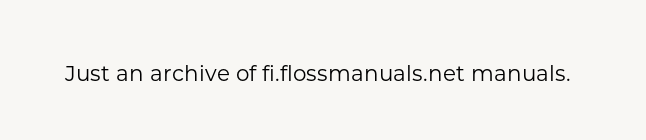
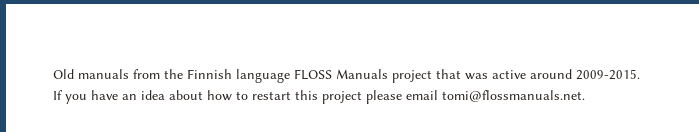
[64,65,571,81] Just an archive of fi.flossmanuals.net manuals. -> [52,69,640,83] [52,90,585,104] Old manuals from the Finnish language FLOSS Manuals project that was active around 2009-2015. // If you have an idea about how to restart this project please email tomi@flossmanuals.net.

